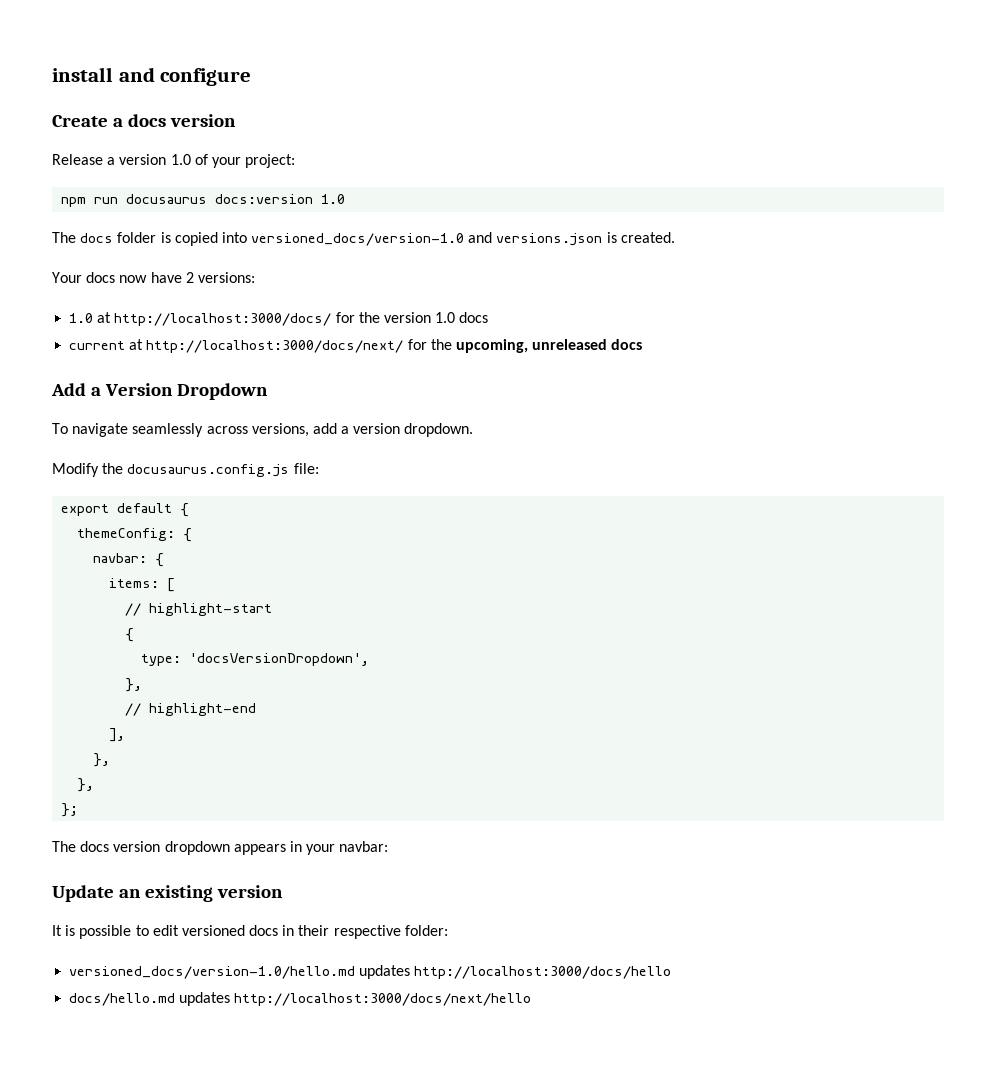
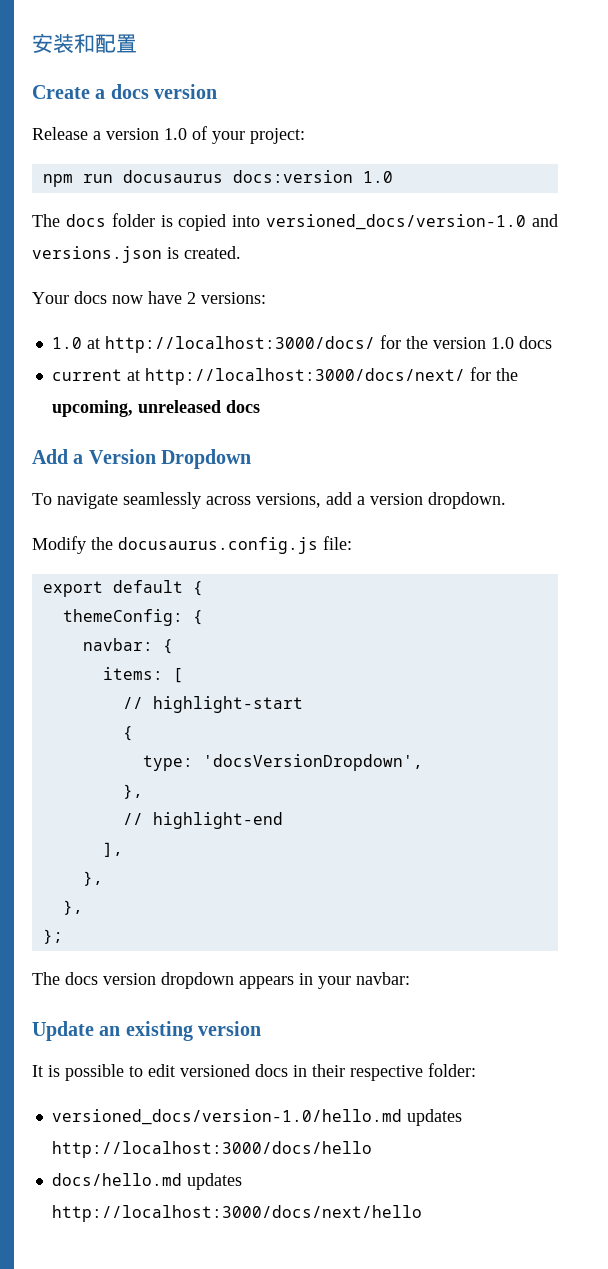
[52,67,252,86] install and configure -> [32,33,137,53] 安装和配置

